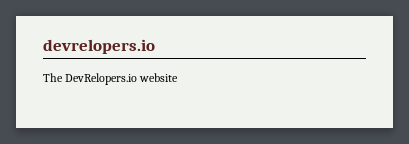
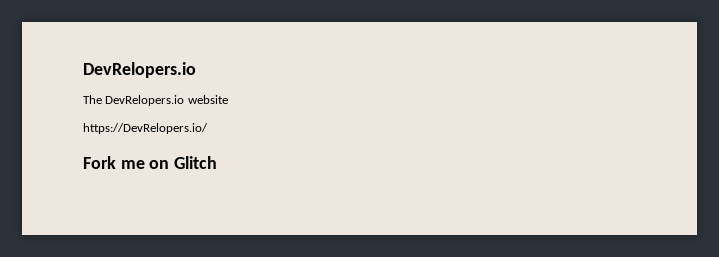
[43,39,155,54] devrelopers.io -> [83,62,196,78] DevRelopers.io
(179, 77) none -> [83,123,208,134] [83,156,218,169] // https://DevRelopers.io/ // Fork me on Glitch

